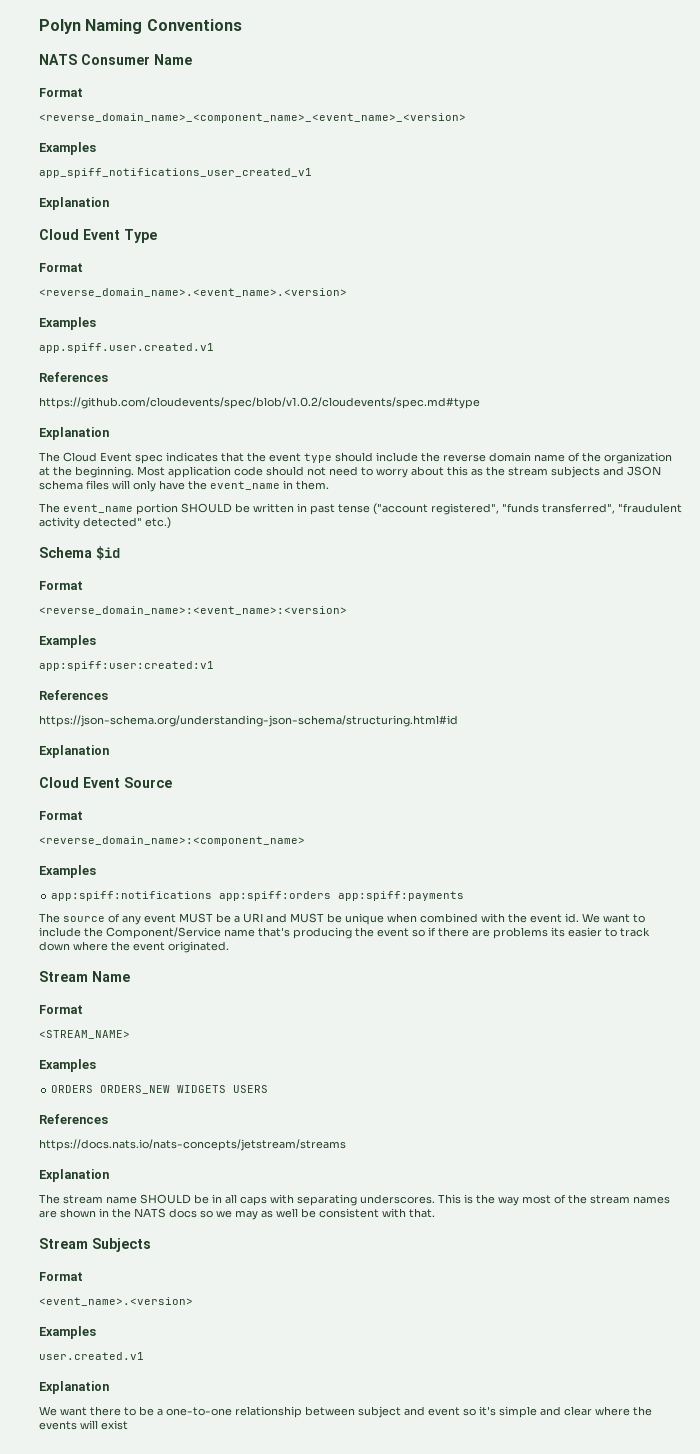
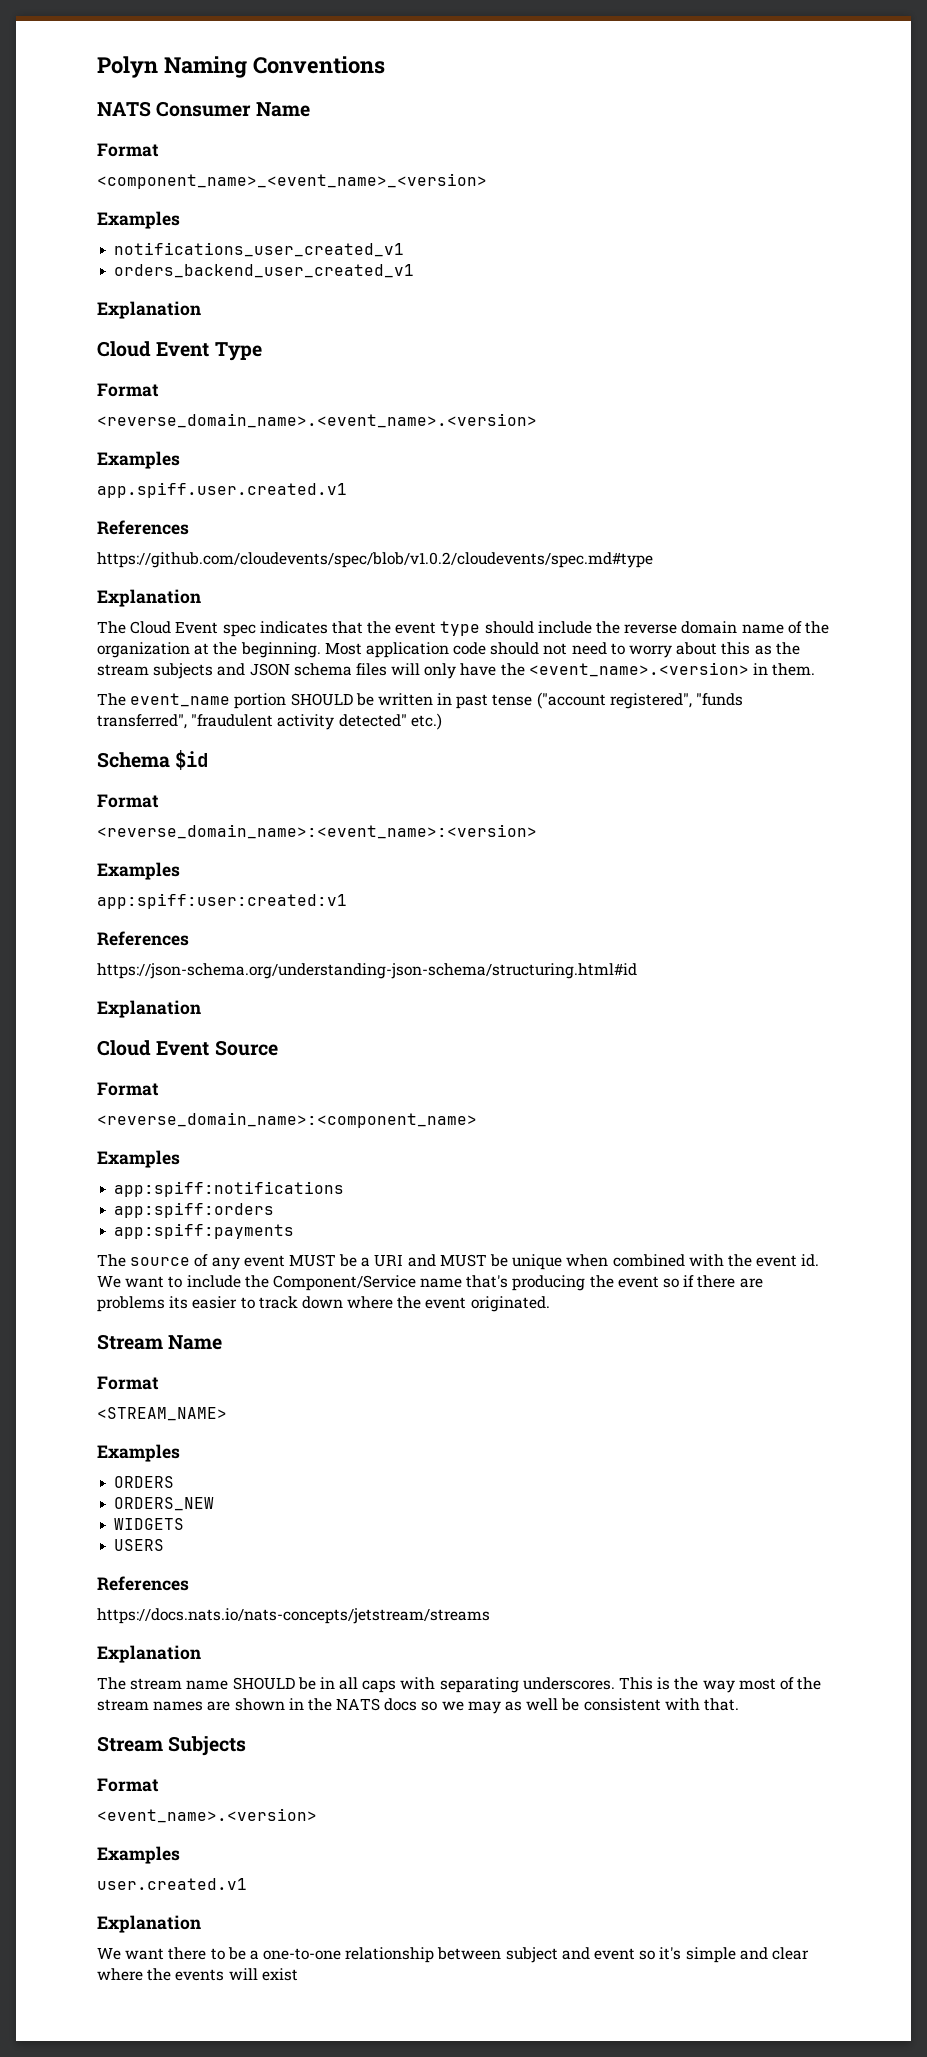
[39,113,466,123] [39,142,96,155] [39,168,312,178] <reverse_domain_name>_<component_name>_<event_name>_<version> // Examples // app_spiff_notifications_user_created_v1 -> [97,173,487,189] [97,211,180,229] [114,242,405,257] [114,264,415,278] <component_name>_<event_name>_<version> // Examples // notifications_user_created_v1 // orders_backend_user_created_v1
[210,481,280,490] event_name -> [528,662,749,677] <event_name>.<version>
(213, 896) none -> (345, 1189) //
(332, 896) none -> (275, 1210) //
(94, 1089) none -> (175, 1482) //
(171, 1089) none -> (215, 1504) //
(227, 1089) none -> (185, 1524) //

